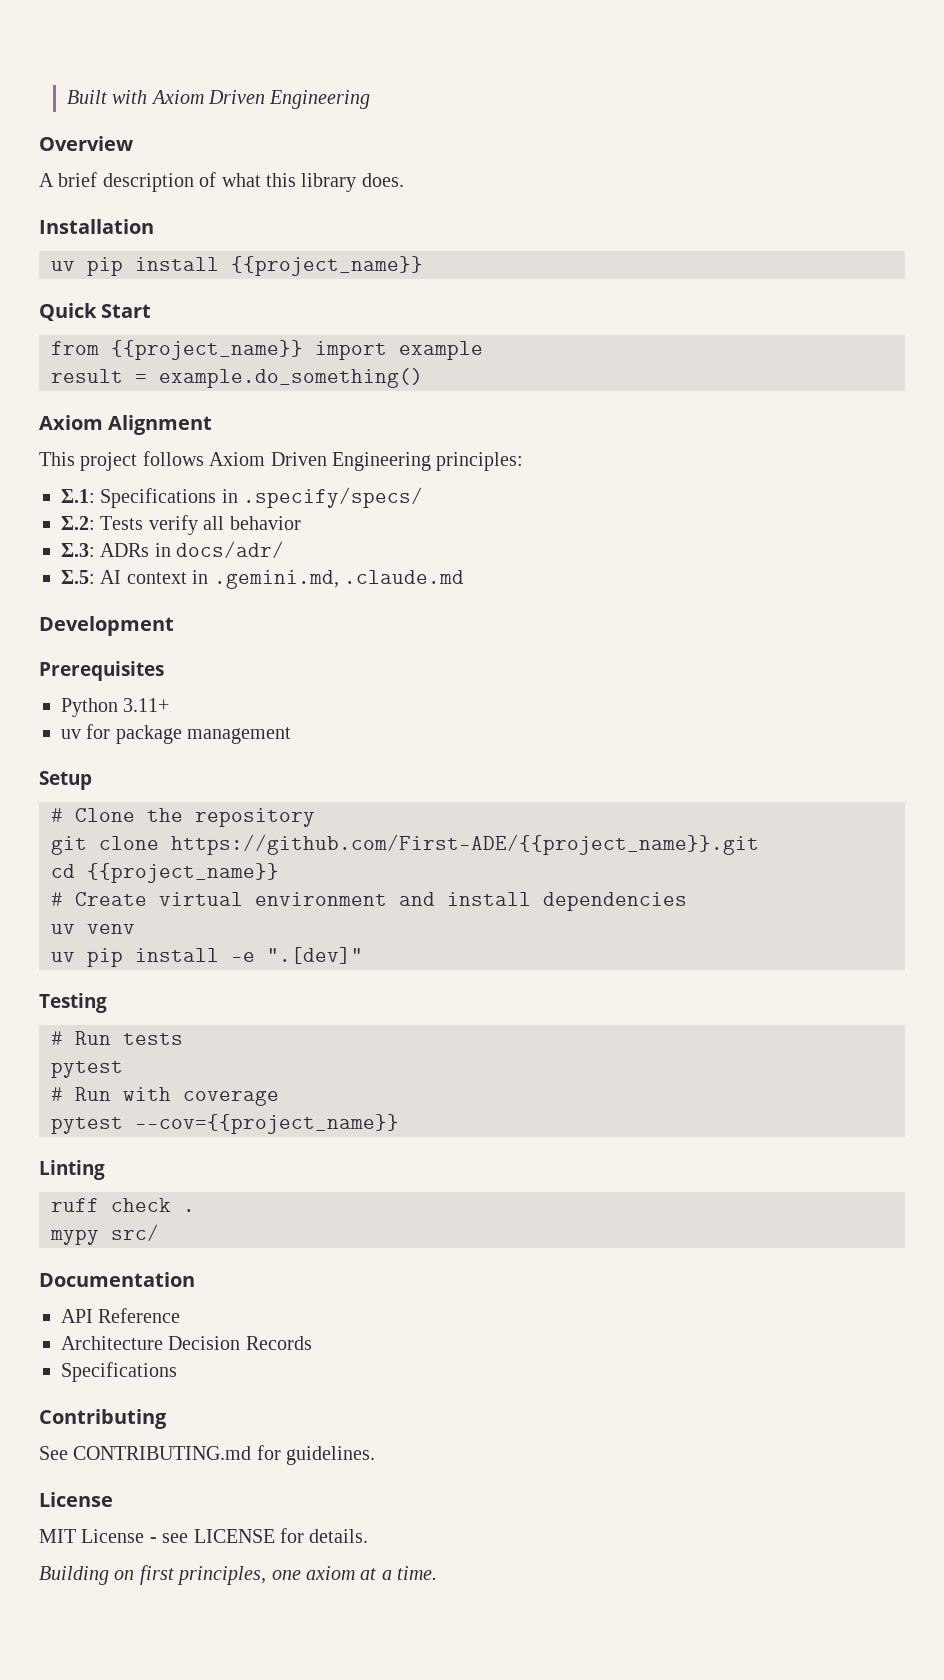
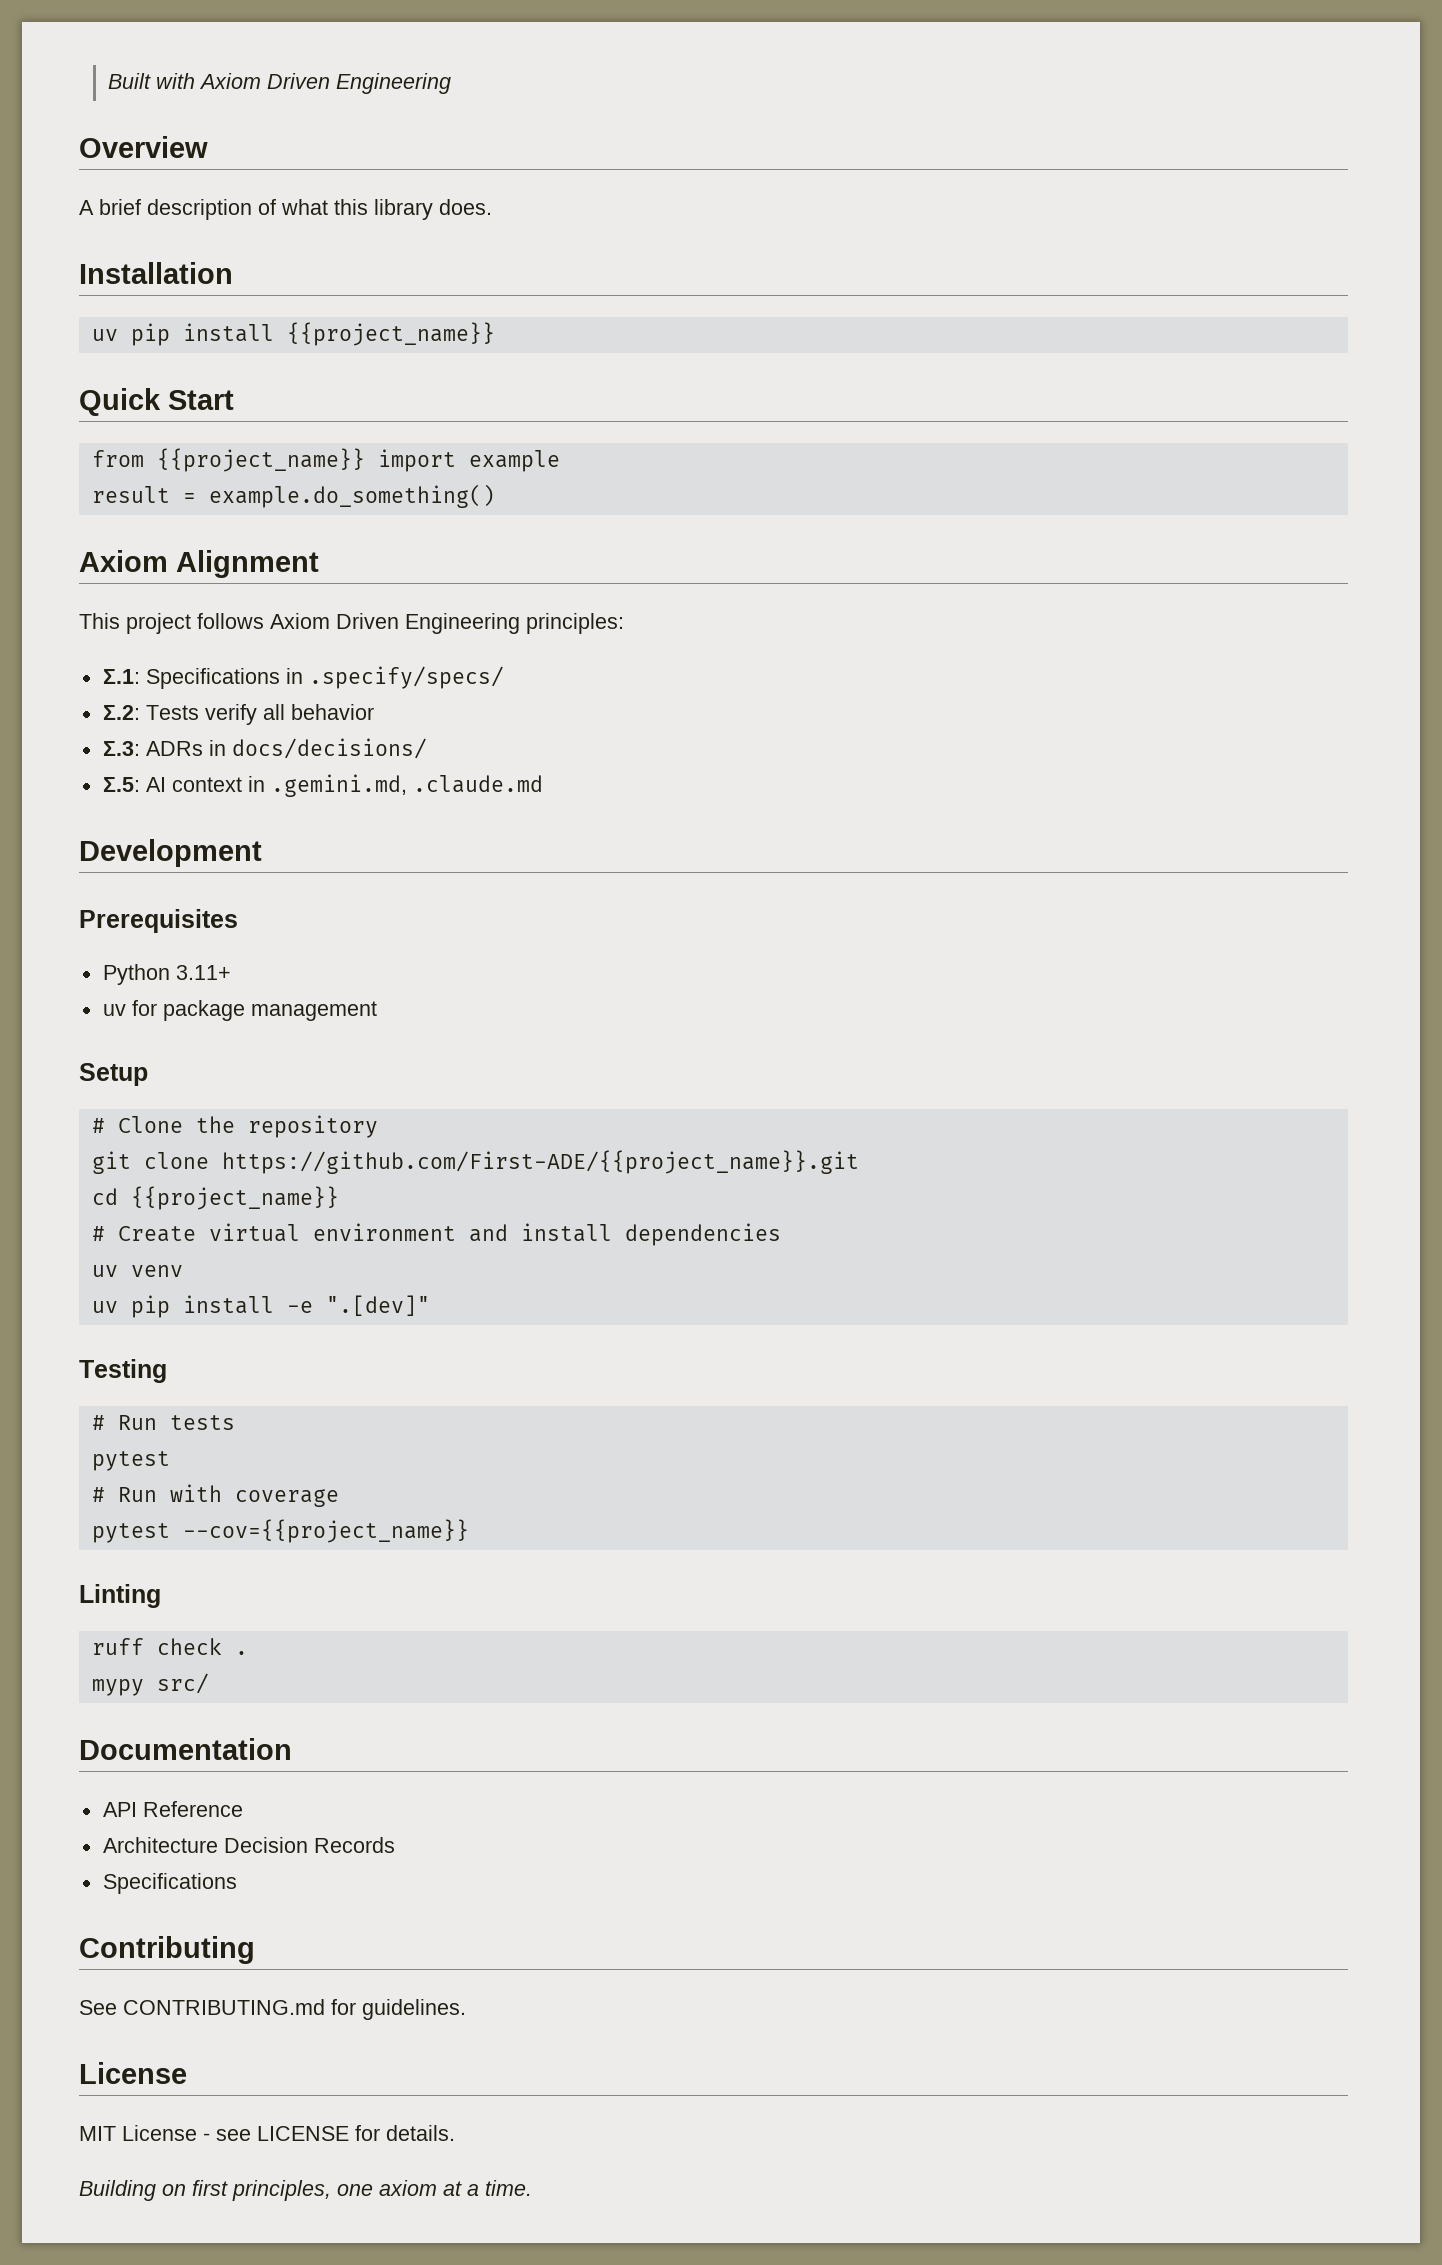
[176,541,285,558] docs/adr/ -> [231,738,427,759] docs/decisions/

